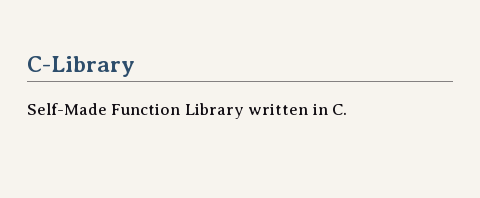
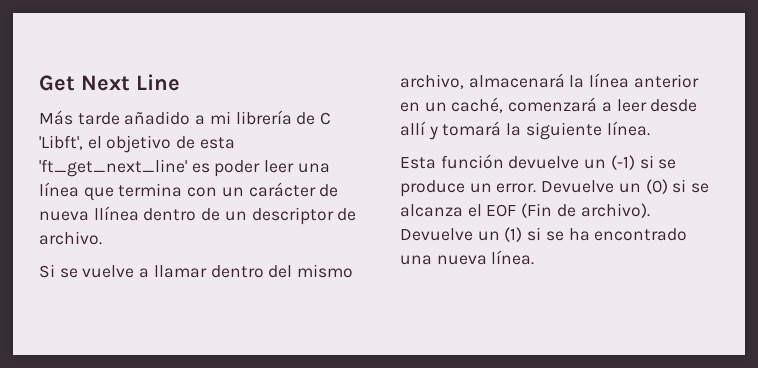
[27,56,135,77] [27,103,348,119] C-Library // Self-Made Function Library written in C. -> [39,74,180,91] [39,110,332,125] [39,135,235,153] [39,159,330,177] [39,182,339,201] [39,206,357,225] [39,231,102,245] [39,264,354,278] [400,73,699,89] [400,97,698,113] [400,121,650,140] [400,154,677,170] [400,179,710,197] [400,203,650,218] [400,227,688,242] [400,250,535,265] Get Next Line // Más tarde añadido a mi librería de C 'Libft', el objetivo de esta 'ft_get_next_line' es poder leer una línea que termina con un carácter de nueva llínea dentro de un descriptor de archivo. // Si se vuelve a llamar dentro del mismo archivo, almacenará la línea anterior en un caché, comenzará a leer desde allí y tomará la siguiente línea. // Esta función devuelve un (-1) si se produce un error. Devuelve un (0) si se alcanza el EOF (Fin de archivo). Devuelve un (1) si se ha encontrado una nueva línea.

